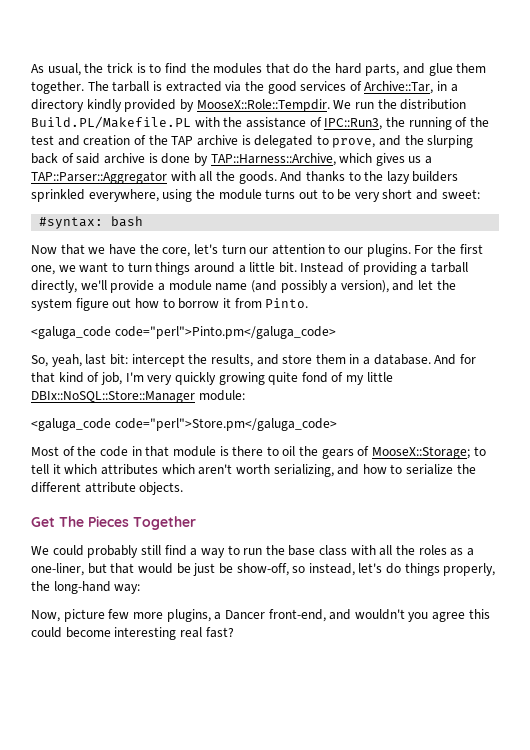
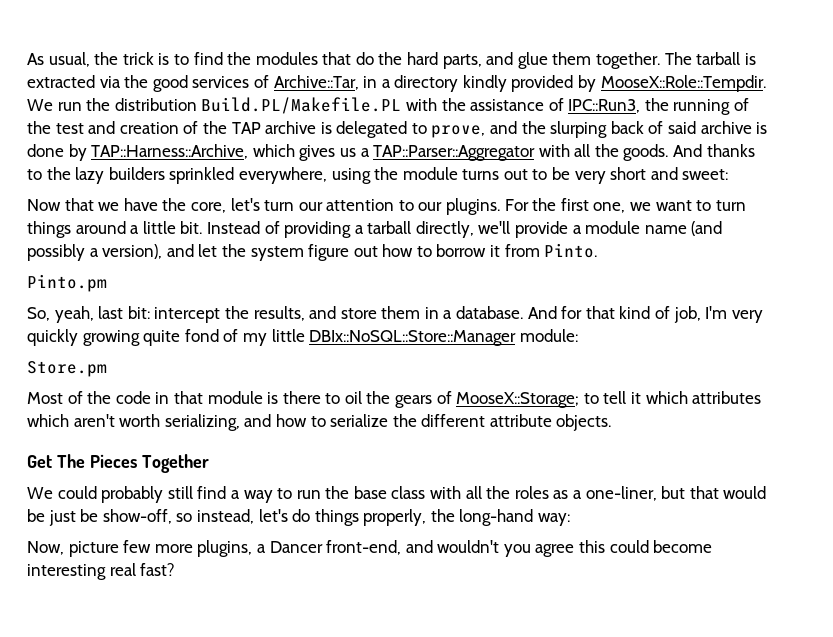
[39,216,144,229] // #syntax: bash -> (729, 174) none
[31,326,336,339] <galuga_code code="perl">Pinto.pm</galuga_code> -> [27,274,107,292] Pinto.pm
[31,418,337,431] <galuga_code code="perl">Store.pm</galuga_code> -> [27,361,107,377] Store.pm

